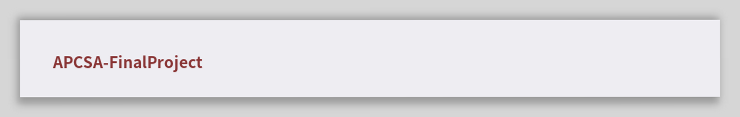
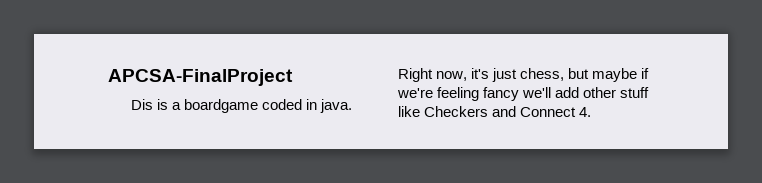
(204, 64) none -> [131,99,353,113] [398,68,650,82] [397,87,650,101] [398,106,592,117] // Dis is a boardgame coded in java. Right now, it's just chess, but maybe if we're feeling fancy we'll add other stuff like Checkers and Connect 4.

